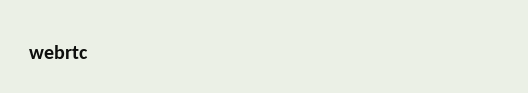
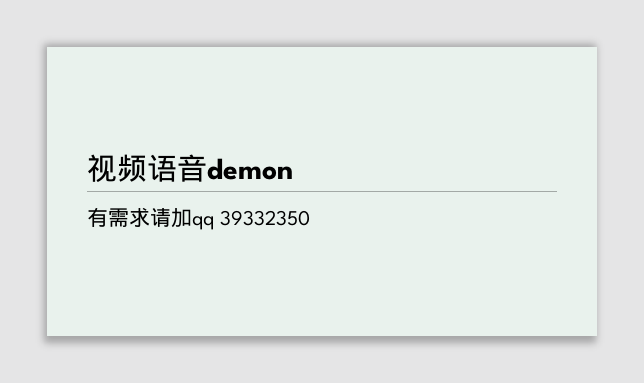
[29,45,88,59] webrtc -> [87,154,293,183] [87,207,310,230] 视频语音demon // 有需求请加qq 39332350

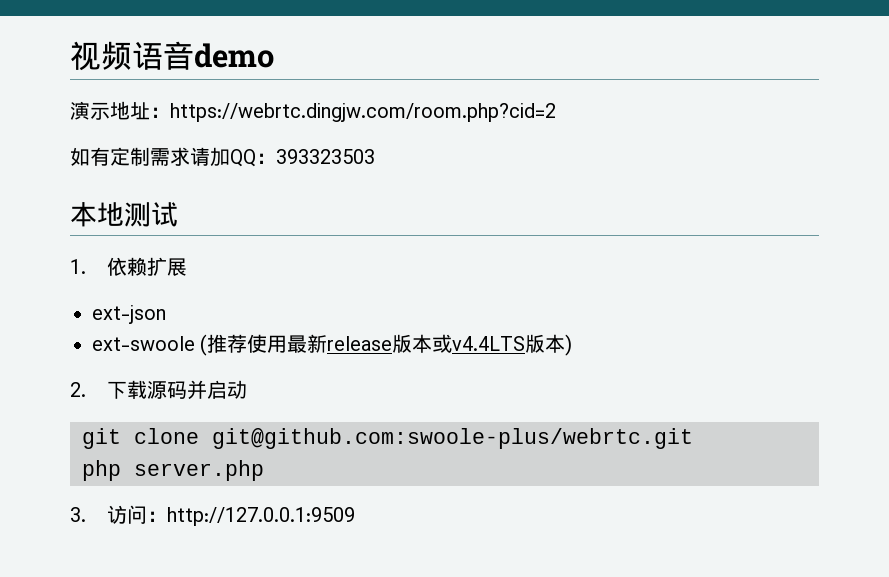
[207,158,293,180] [87,207,310,230] demon // 有需求请加qq 39332350 -> [194,43,274,68] [70,101,556,122] [70,147,375,167] [70,202,178,227] [70,257,188,276] [92,305,166,324] [92,334,573,356] [70,380,248,400] [82,428,693,449] [82,460,264,481] [70,505,356,526] demo // 演示地址：https://webrtc.dingjw.com/room.php?cid=2 // 如有定制需求请加QQ：393323503 // 本地测试 // 1.依赖扩展 // ext-json // ext-swoole (推荐使用最新release版本或v4.4LTS版本) // 2.下载源码并启动 // git clone git@github.com:swoole-plus/webrtc.git // php server.php // 3.访问：http://127.0.0.1:9509

